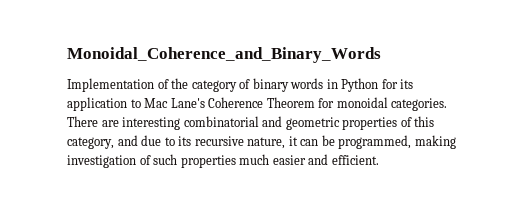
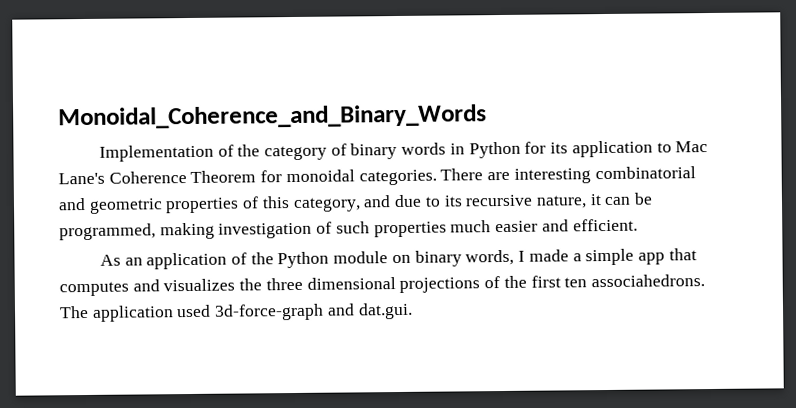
(379, 160) none -> [99,248,697,270] [59,274,705,297] [59,302,413,322] // As an application of the Python module on binary words, I made a simple app that computes and visualizes the three dimensional projections of the first ten associahedrons. The application used 3d-force-graph and dat.gui.

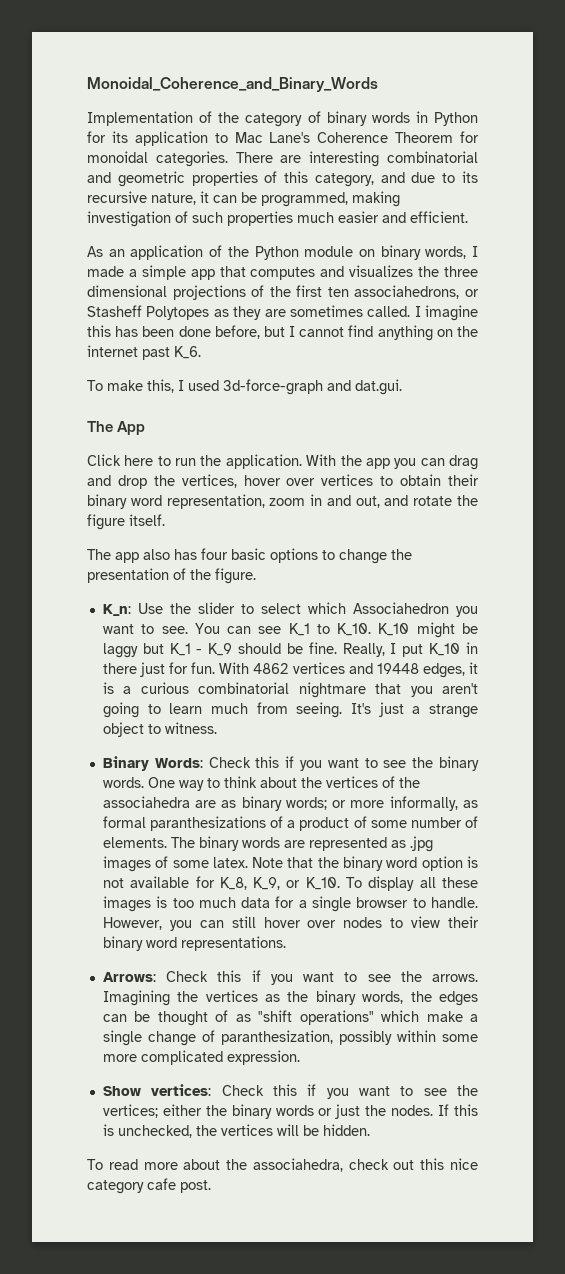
[590,274,705,288] [59,302,413,322] associahedrons. The application used 3d-force-graph and dat.gui. -> [354,285,479,299] [87,305,478,321] [87,325,479,341] [87,345,201,360] [87,379,402,395] [87,421,146,435] [87,454,479,470] [87,474,480,489] [87,494,478,509] [87,514,165,530] [87,548,412,564] [87,568,256,584] [102,602,478,617] [102,622,478,638] [102,642,478,658] [102,662,479,678] [102,682,479,698] [102,702,478,718] [102,722,217,737] [102,756,480,771] [102,776,420,791] [102,796,479,811] [102,816,479,831] [102,836,433,852] [102,856,479,872] [102,876,479,891] [102,896,479,912] [102,916,479,931] [102,936,286,951] [102,970,478,985] [102,990,479,1006] [102,1010,478,1026] [102,1030,478,1046] [102,1050,300,1065] [102,1084,479,1099] [102,1104,478,1119] [102,1124,370,1138] [87,1158,478,1172] [87,1178,211,1194] associahedrons, or Stasheff Polytopes as they are sometimes called. I imagine this has been done before, but I cannot find anything on the internet past K_6. // To make this, I used 3d-force-graph and dat.gui. // The App // Click here to run the application. With the app you can drag and drop the vertices, hover over vertices to obtain their binary word representation, zoom in and out, and rotate the figure itself. // The app also has four basic options to change the presentation of the figure. // K_n: Use the slider to select which Associahedron you want to see. You can see K_1 to K_10. K_10 might be laggy but K_1 - K_9 should be fine. Really, I put K_10 in there just for fun. With 4862 vertices and 19448 edges, it is a curious combinatorial nightmare that you aren't going to learn much from seeing. It's just a strange object to witness. // Binary Words: Check this if you want to see the binary words. One way to think about the vertices of the associahedra are as binary words; or more informally, as formal paranthesizations of a product of some number of elements. The binary words are represented as .jpg images of some latex. Note that the binary word option is not available for K_8, K_9, or K_10. To display all these images is too much data for a single browser to handle. However, you can still hover over nodes to view their binary word representations. // Arrows: Check this if you want to see the arrows. Imagining the vertices as the binary words, the edges can be thought of as "shift operations" which make a single change of paranthesization, possibly within some more complicated expression. // Show vertices: Check this if you want to see the vertices; either the binary words or just the nodes. If this is unchecked, the vertices will be hidden. // To read more about the associahedra, check out this nice category cafe post.

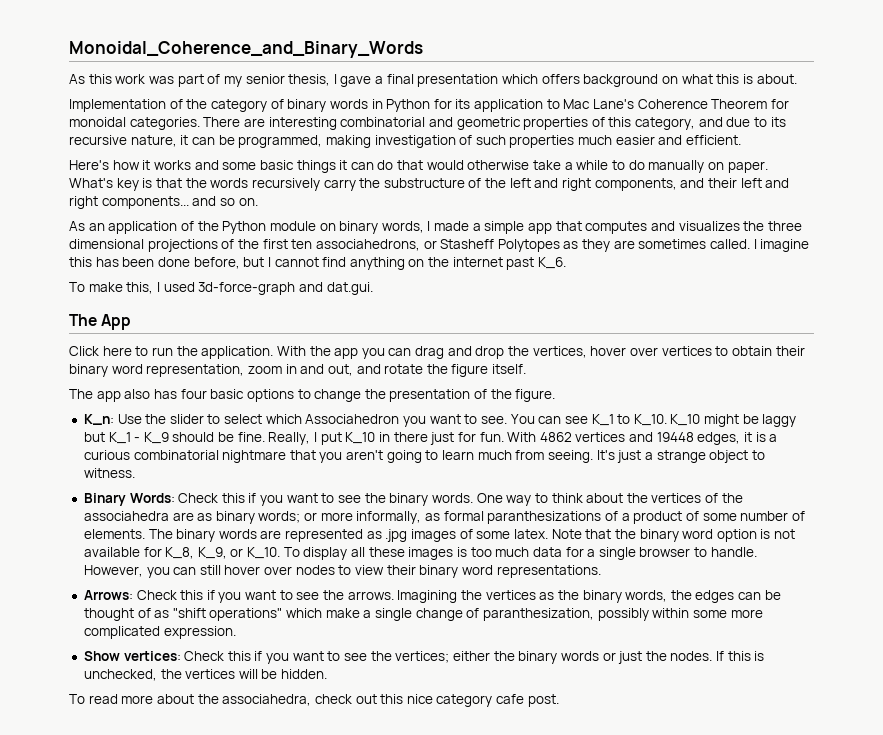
(378, 84) none -> [69,74,797,87] // As this work was part of my senior thesis, I gave a final presentation which offers background on what this is about.
(468, 217) none -> [69,160,768,173] [69,178,790,191] [69,196,258,209] // Here's how it works and some basic things it can do that would otherwise take a while to do manually on paper. What's key is that the words recursively carry the substructure of the left and right components, and their left and right components... and so on.

